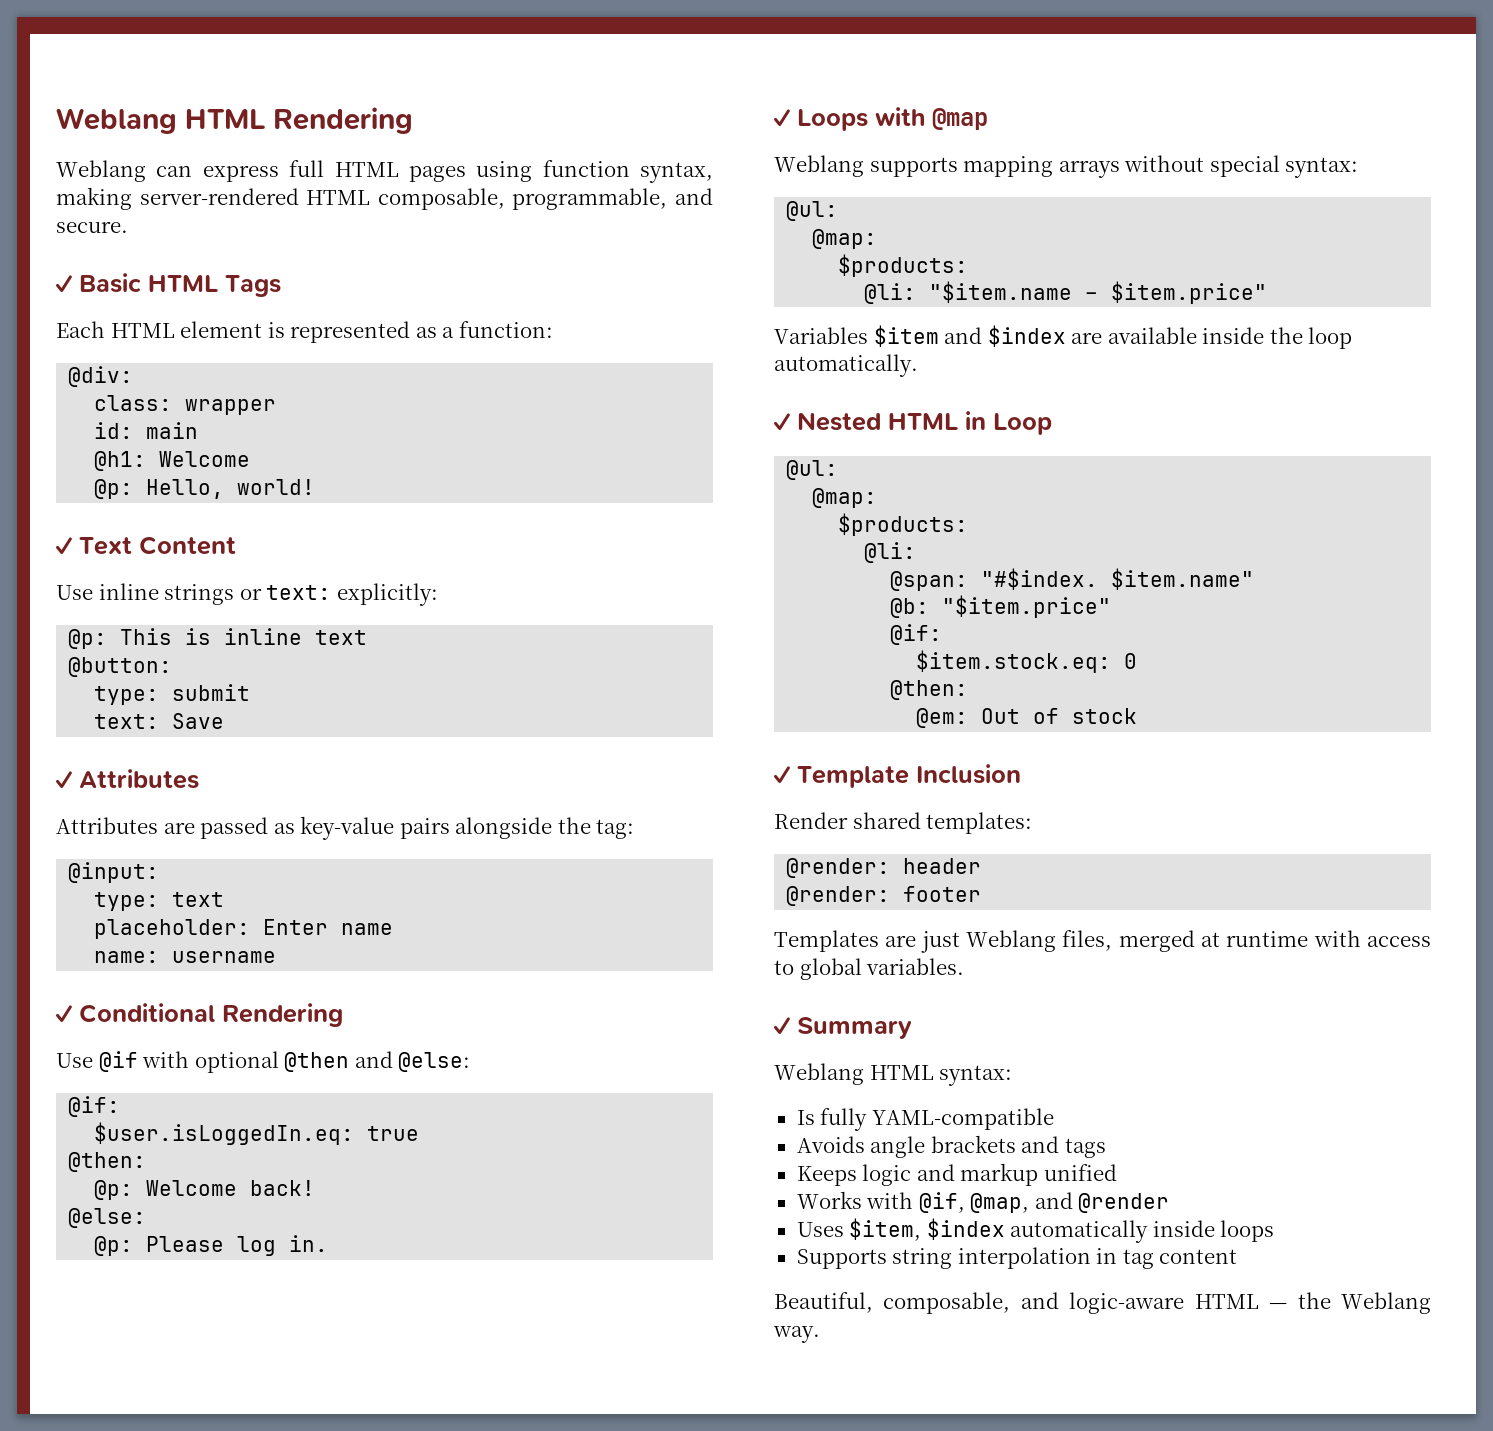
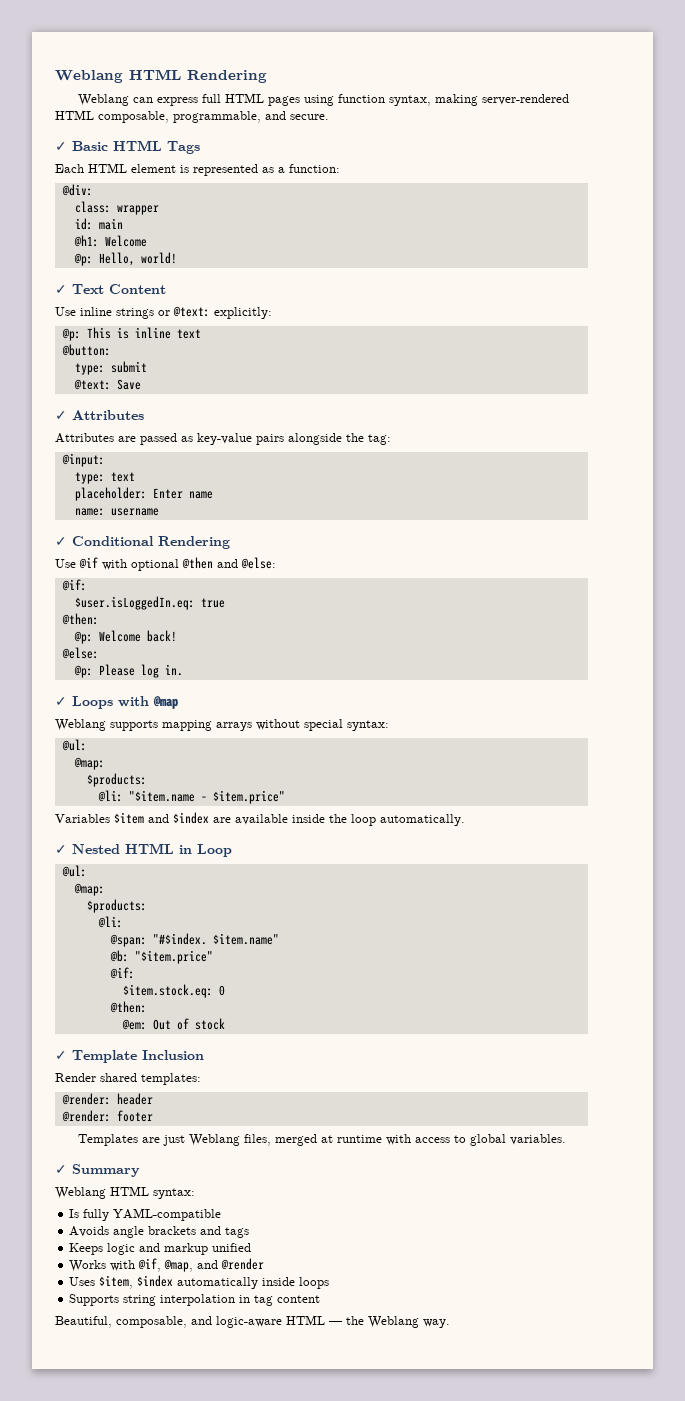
[266,585,332,600] text: -> [173,306,210,317] @text:
[94,714,160,729] text: -> [73,379,111,390] @text:

